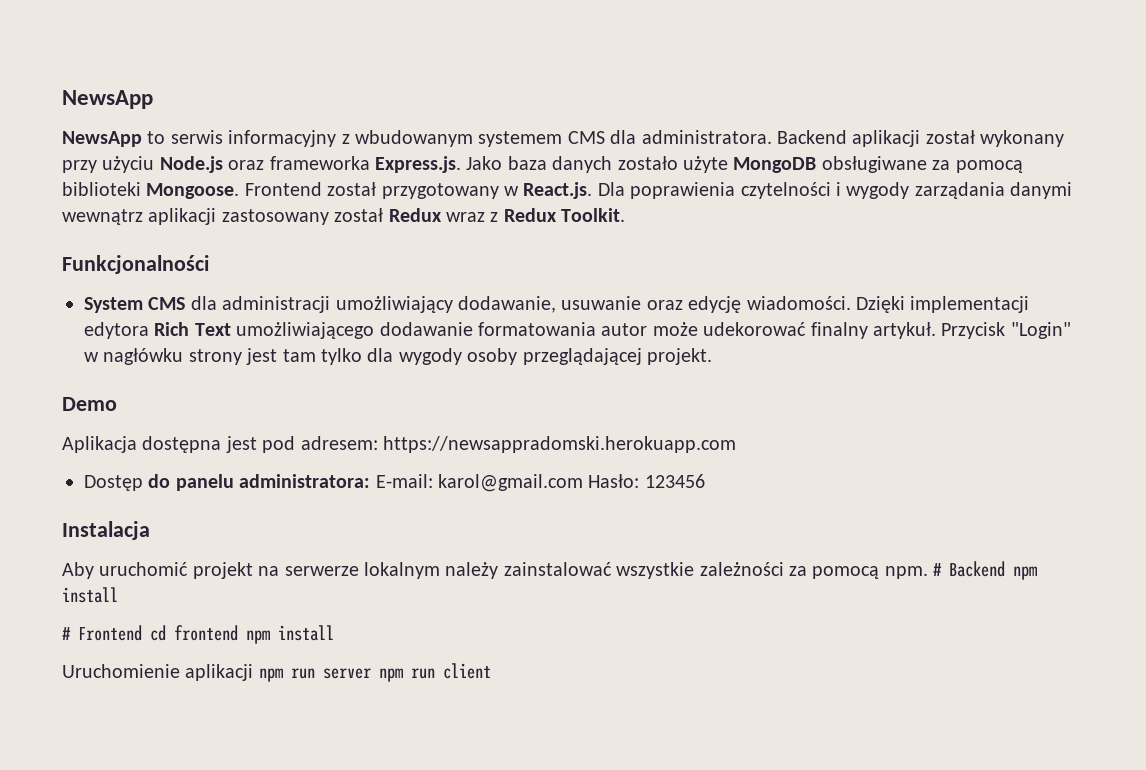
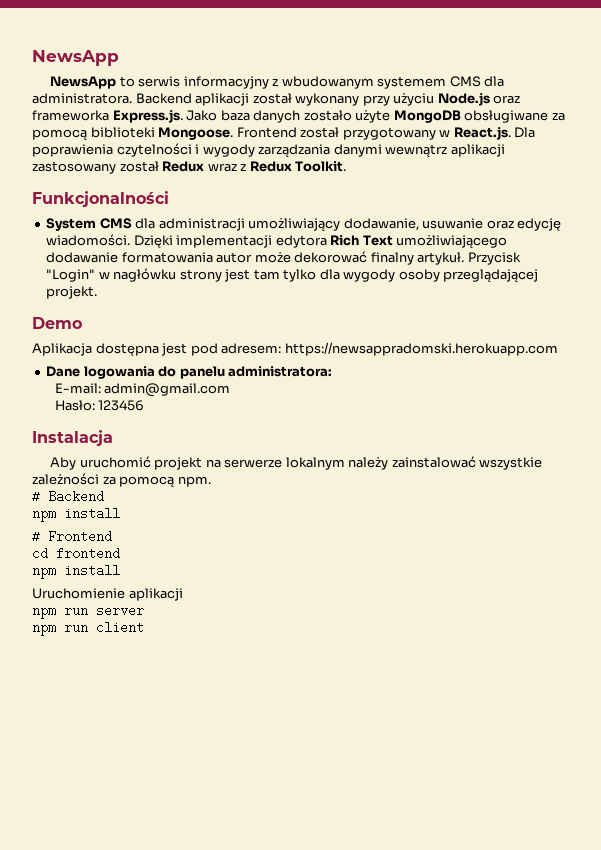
[914,182,1005,199] zarządania -> [258,144,331,158] zarządzania
[703,322,807,336] udekorować -> [294,251,368,263] dekorować
[84,475,143,491] Dostęp -> [46,366,155,379] Dane logowania
[375,474,583,492] E-mail: karol@gmail.com -> [54,383,231,397] // E-mail: admin@gmail.com //
(928, 572) none -> (211, 481) //
(1006, 569) none -> (104, 496) //
(142, 633) none -> (112, 536) //
(238, 633) none -> (120, 553) //
(254, 672) none -> (183, 594) //
(371, 673) none -> (144, 610) //

